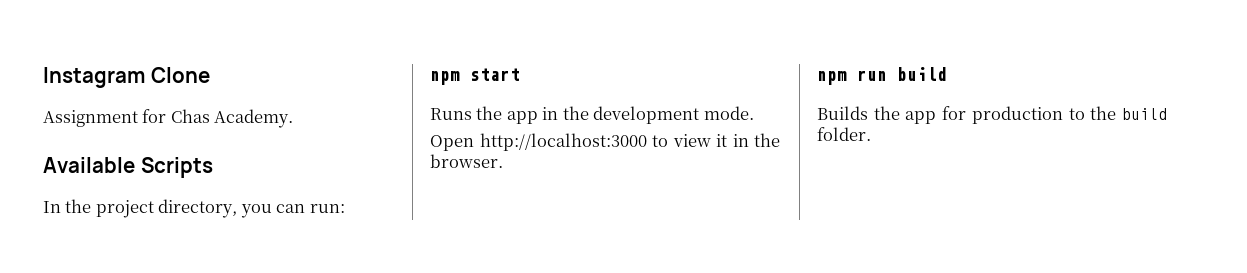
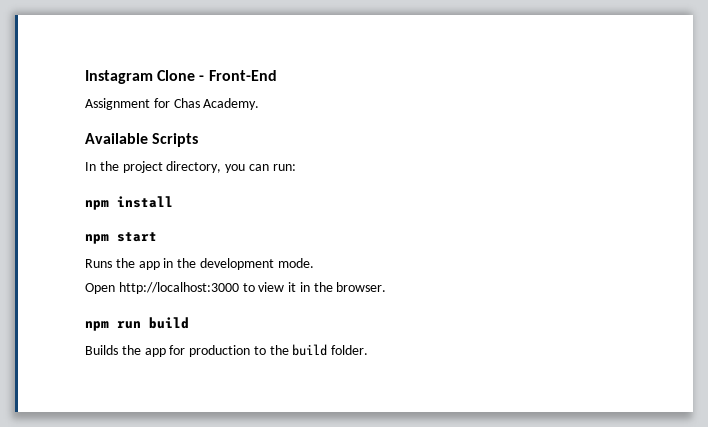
(210, 75) none -> [199,70,277,81] - Front-End
(345, 208) none -> [85,196,173,210] // npm install

